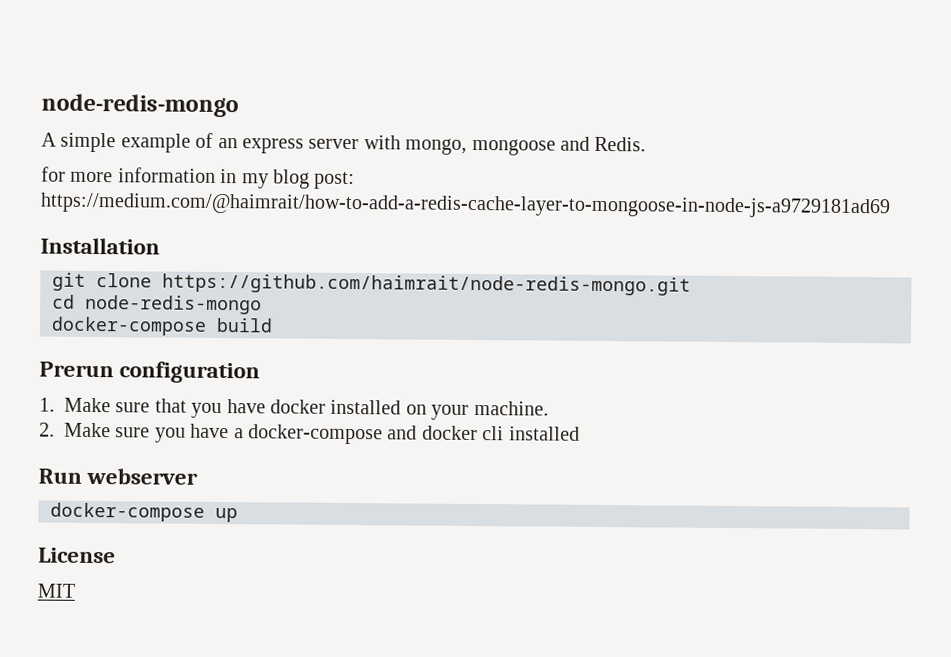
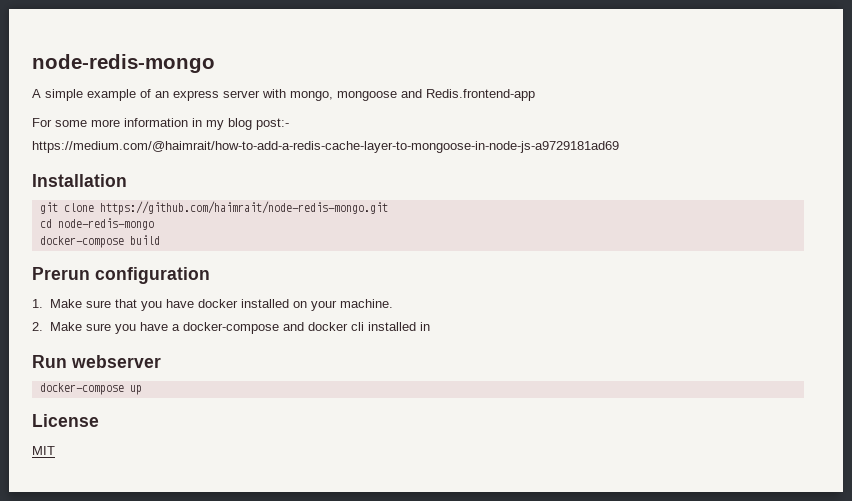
[594,136,647,152] [41,166,66,182] Redis. // for -> [426,89,535,101] [32,118,87,127] Redis.frontend-app // For some
[314,171,356,190] post: -> [256,118,289,130] post:-
(580, 433) none -> [419,322,430,331] in

